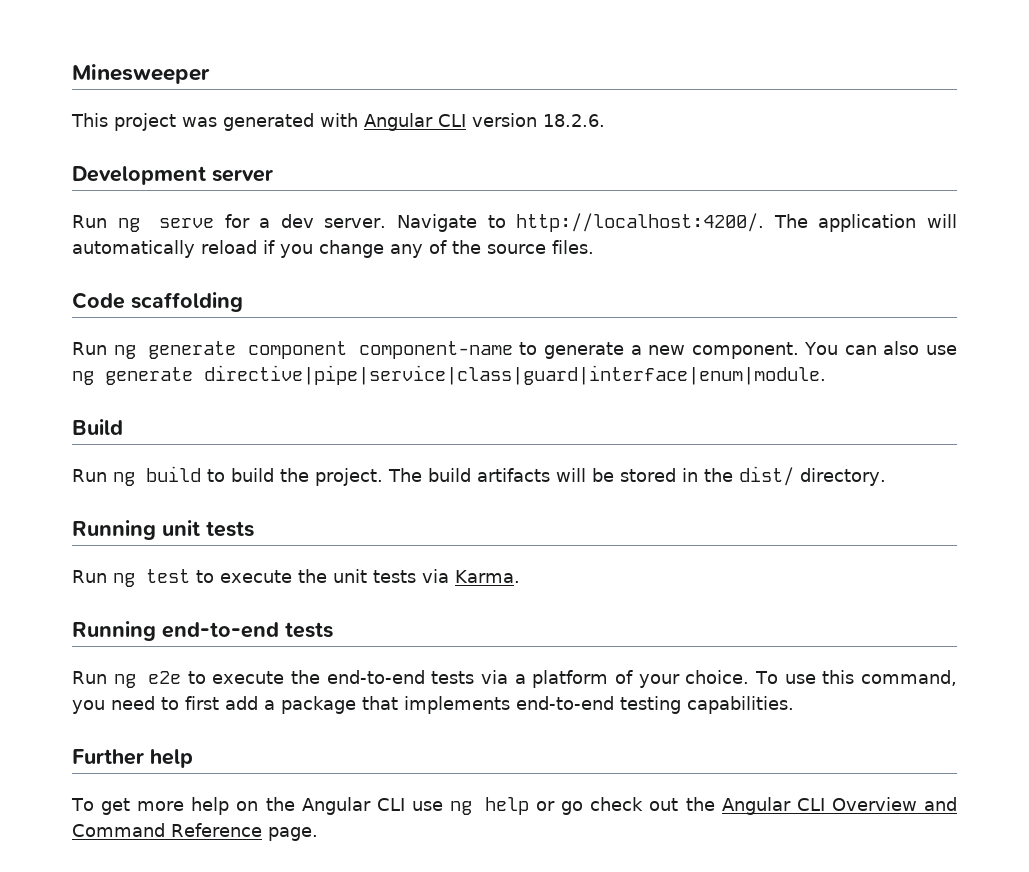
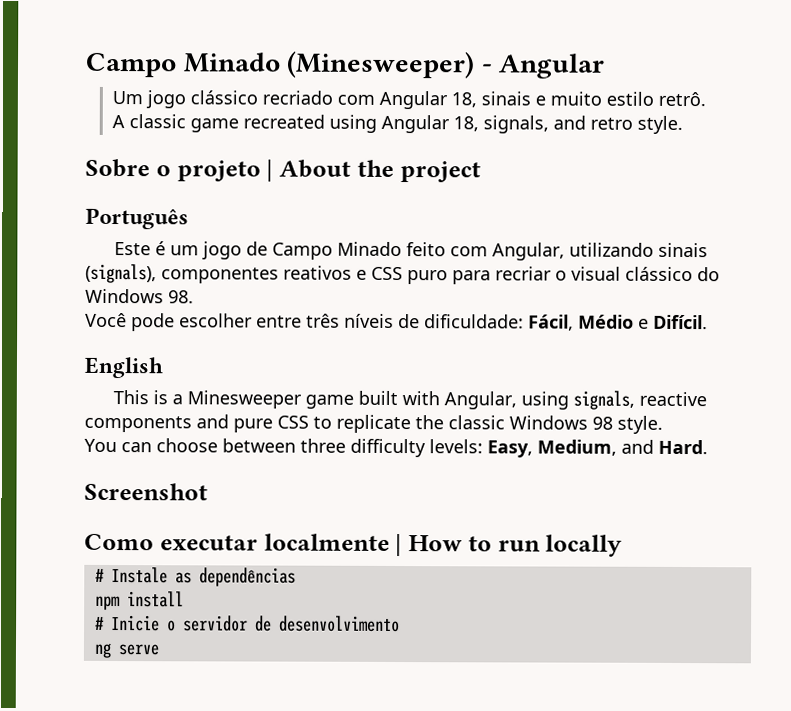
[72,64,210,84] [71,113,605,131] [72,166,273,185] [72,213,958,232] [72,240,594,258] [72,292,243,312] [72,341,957,359] [72,365,826,385] [72,419,123,435] [72,466,886,486] [72,520,254,540] [72,569,520,587] [72,621,333,641] [72,670,958,688] [72,696,794,714] [72,749,193,768] [71,797,957,815] [72,823,318,841] Minesweeper // This project was generated with Angular CLI version 18.2.6. // Development server // Run ng serve for a dev server. Navigate to http://localhost:4200/. The application will automatically reload if you change any of the source files. // Code scaffolding // Run ng generate component component-name to generate a new component. You can also use ng generate directive|pipe|service|class|guard|interface|enum|module. // Build // Run ng build to build the project. The build artifacts will be stored in the dist/ directory. // Running unit tests // Run ng test to execute the unit tests via Karma. // Running end-to-end tests // Run ng e2e to execute the end-to-end tests via a platform of your choice. To use this command, you need to first add a package that implements end-to-end testing capabilities. // Further help // To get more help on the Angular CLI use ng help or go check out the Angular CLI Overview and Command Reference page. -> [85,50,606,79] [112,90,707,110] [112,114,684,135] [85,158,481,183] [85,207,189,230] [113,241,708,261] [85,263,720,285] [85,288,194,304] [85,312,708,332] [84,356,163,379] [112,390,707,410] [84,414,663,434] [84,438,708,458] [84,482,208,501] [84,533,623,557] [94,567,296,587] [94,591,184,611] [94,615,400,633] [93,642,159,659] Campo Minado (Minesweeper) - Angular // Um jogo clássico recriado com Angular 18, sinais e muito estilo retrô. // A classic game recreated using Angular 18, signals, and retro style. // Sobre o projeto | About the project // Português // Este é um jogo de Campo Minado feito com Angular, utilizando sinais (signals), componentes reativos e CSS puro para recriar o visual clássico do Windows 98. // Você pode escolher entre três níveis de dificuldade: Fácil, Médio e Difícil. // English // This is a Minesweeper game built with Angular, using signals, reactive components and pure CSS to replicate the classic Windows 98 style. // You can choose between three difficulty levels: Easy, Medium, and Hard. // Screenshot // Como executar localmente | How to run locally // # Instale as dependências // npm install // # Inicie o servidor de desenvolvimento // ng serve

